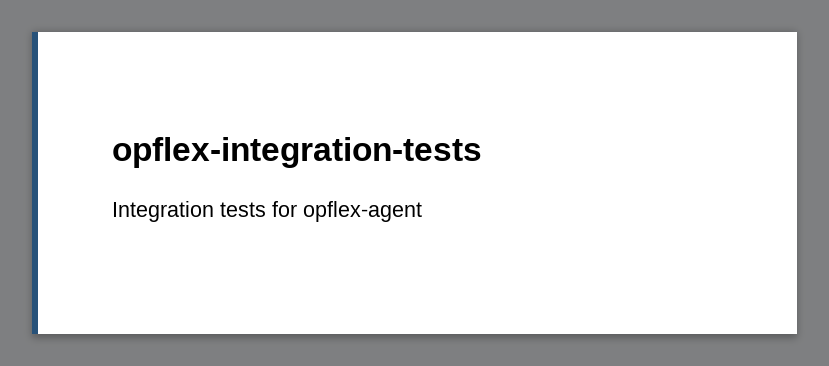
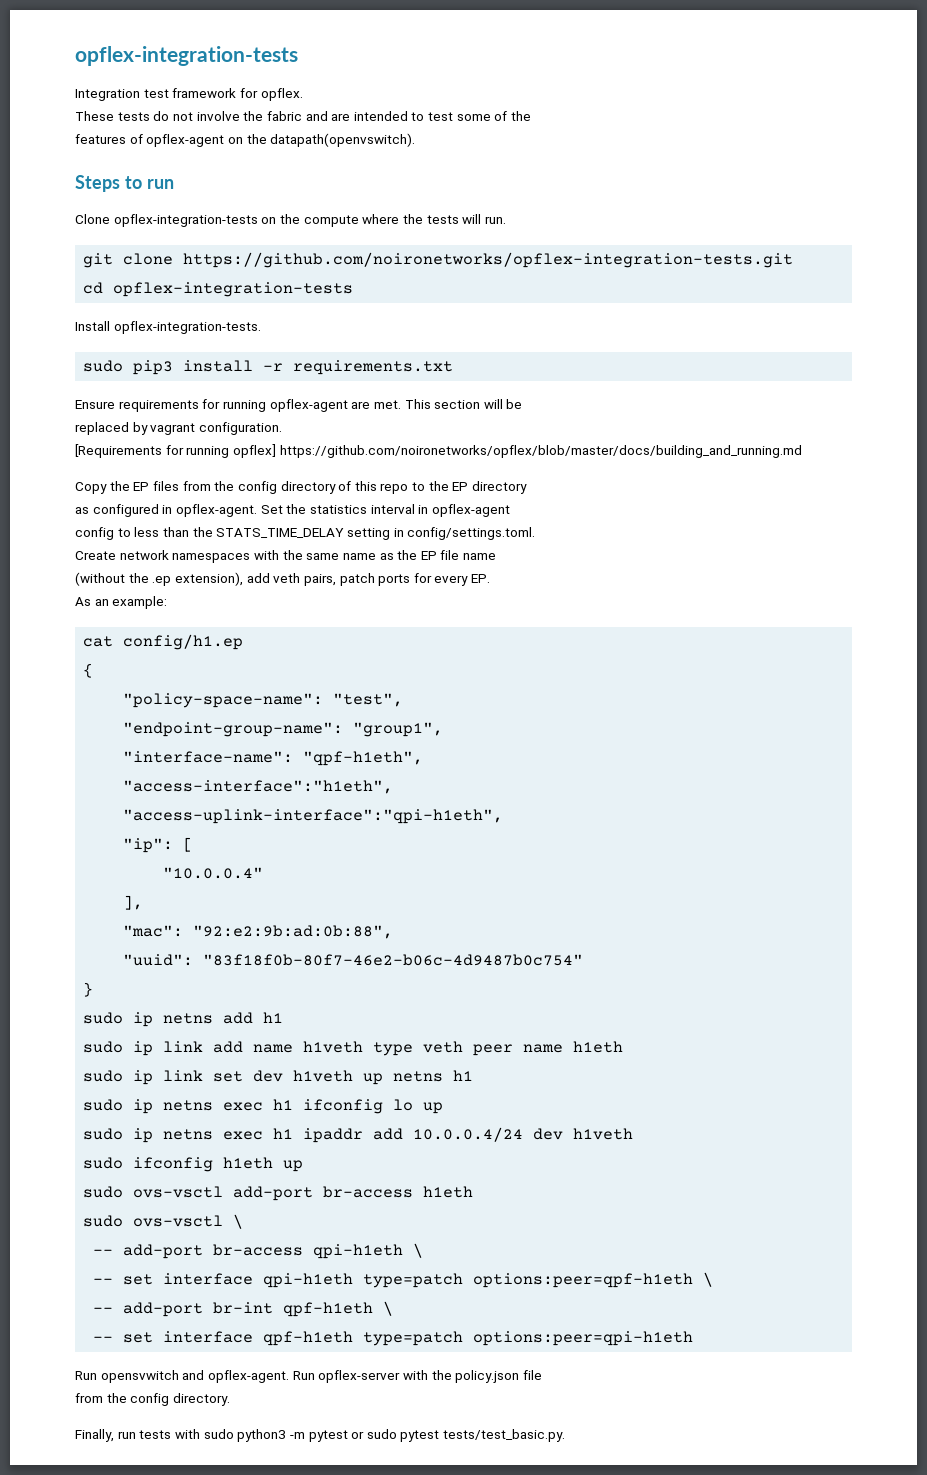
[220,201,422,222] tests for opflex-agent -> [143,88,303,101] [75,111,532,121] [75,133,416,147] [75,175,174,192] [75,214,506,227] [83,252,794,268] [83,282,354,297] [75,321,261,334] [83,360,454,375] [75,399,523,412] [75,422,282,435] [75,444,802,458] [75,481,528,494] [75,504,510,517] [75,527,536,540] [75,550,497,563] [75,572,491,586] [75,596,168,609] [83,634,244,650] [83,663,94,678] [123,693,404,708] [123,722,444,737] [123,751,424,766] [123,780,394,794] [123,809,504,824] [123,837,194,853] [163,867,264,879] [123,895,144,910] [123,925,394,939] [123,954,584,966] [83,982,94,997] [83,1012,284,1027] [83,1041,624,1056] [83,1070,474,1085] [83,1099,444,1114] [83,1127,634,1143] [83,1157,304,1172] [83,1186,474,1201] [83,1214,244,1229] [93,1243,424,1259] [93,1272,714,1288] [93,1301,394,1317] [93,1331,694,1346] [75,1370,542,1383] [75,1393,230,1406] [75,1429,566,1442] test framework for opflex. // These tests do not involve the fabric and are intended to test some of the // features of opflex-agent on the datapath(openvswitch). // Steps to run // Clone opflex-integration-tests on the compute where the tests will run. // git clone https://github.com/noironetworks/opflex-integration-tests.git // cd opflex-integration-tests // Install opflex-integration-tests. // sudo pip3 install -r requirements.txt // Ensure requirements for running opflex-agent are met. This section will be // replaced by vagrant configuration. // [Requirements for running opflex] https://github.com/noironetworks/opflex/blob/master/docs/building_and_running.md // Copy the EP files from the config directory of this repo to the EP directory // as configured in opflex-agent. Set the statistics interval in opflex-agent // config to less than the STATS_TIME_DELAY setting in config/settings.toml. // Create network namespaces with the same name as the EP file name // (without the .ep extension), add veth pairs, patch ports for every EP. // As an example: // cat config/h1.ep // { // "policy-space-name": "test", // "endpoint-group-name": "group1", // "interface-name": "qpf-h1eth", // "access-interface":"h1eth", // "access-uplink-interface":"qpi-h1eth", // "ip": [ // "10.0.0.4" // ], // "mac": "92:e2:9b:ad:0b:88", // "uuid": "83f18f0b-80f7-46e2-b06c-4d9487b0c754" // } // sudo ip netns add h1 // sudo ip link add name h1veth type veth peer name h1eth // sudo ip link set dev h1veth up netns h1 // sudo ip netns exec h1 ifconfig lo up // sudo ip netns exec h1 ipaddr add 10.0.0.4/24 dev h1veth // sudo ifconfig h1eth up // sudo ovs-vsctl add-port br-access h1eth // sudo ovs-vsctl \ // -- add-port br-access qpi-h1eth \ // -- set interface qpi-h1eth type=patch options:peer=qpf-h1eth \ // -- add-port br-int qpf-h1eth \ // -- set interface qpf-h1eth type=patch options:peer=qpi-h1eth // Run opensvwitch and opflex-agent. Run opflex-server with the policy.json file // from the config directory. // Finally, run tests with sudo python3 -m pytest or sudo pytest tests/test_basic.py.

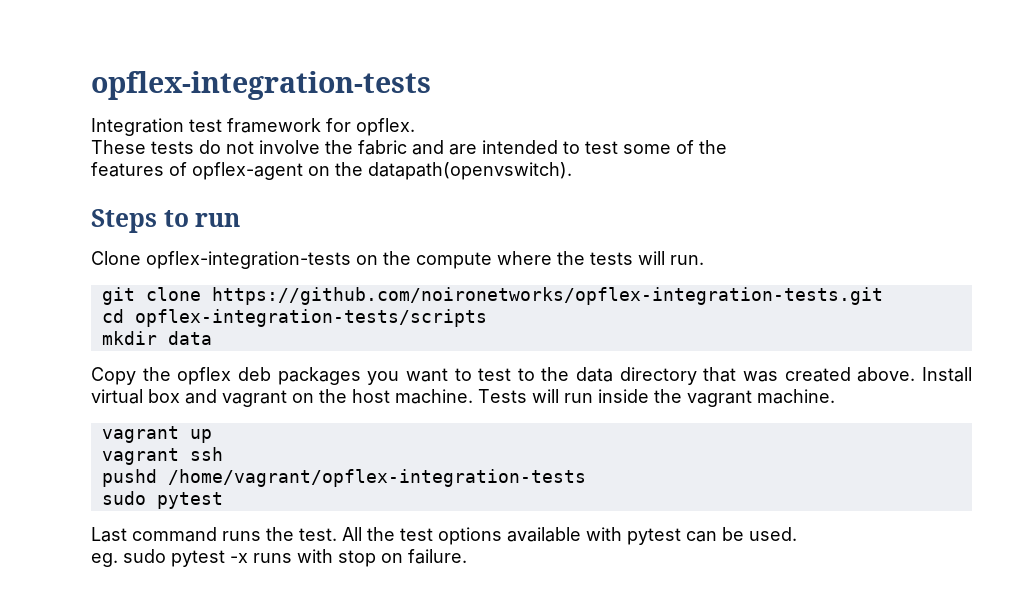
[113,282,354,297] [75,321,261,334] [83,360,454,375] [75,399,523,412] [75,422,282,435] [75,444,802,458] [75,481,409,494] opflex-integration-tests // Install opflex-integration-tests. // sudo pip3 install -r requirements.txt // Ensure requirements for running opflex-agent are met. This section will be // replaced by vagrant configuration. // [Requirements for running opflex] https://github.com/noironetworks/opflex/blob/master/docs/building_and_running.md // Copy the EP files from the config directory of this repo -> [134,309,487,327] [101,331,212,345] [91,367,512,385] opflex-integration-tests/scripts // mkdir data // Copy the opflex deb packages you want to test
[452,481,528,494] [75,504,510,517] [75,527,536,540] [75,550,497,563] [75,572,491,586] [75,596,168,609] [83,634,244,650] [83,663,94,678] [123,693,404,708] [123,722,444,737] [123,751,424,766] [123,780,394,794] [123,809,504,824] [123,837,194,853] [163,867,264,879] [123,895,144,910] [123,925,394,939] [123,954,584,966] [83,982,94,997] [83,1012,284,1027] [83,1041,624,1056] [83,1070,474,1085] [83,1099,444,1114] [83,1127,634,1143] [83,1157,304,1172] [83,1186,474,1201] [83,1214,244,1229] [93,1243,424,1259] [93,1272,714,1288] [93,1301,394,1317] [93,1331,694,1346] [75,1370,542,1383] [75,1393,230,1406] [75,1429,566,1442] EP directory // as configured in opflex-agent. Set the statistics interval in opflex-agent // config to less than the STATS_TIME_DELAY setting in config/settings.toml. // Create network namespaces with the same name as the EP file name // (without the .ep extension), add veth pairs, patch ports for every EP. // As an example: // cat config/h1.ep // { // "policy-space-name": "test", // "endpoint-group-name": "group1", // "interface-name": "qpf-h1eth", // "access-interface":"h1eth", // "access-uplink-interface":"qpi-h1eth", // "ip": [ // "10.0.0.4" // ], // "mac": "92:e2:9b:ad:0b:88", // "uuid": "83f18f0b-80f7-46e2-b06c-4d9487b0c754" // } // sudo ip netns add h1 // sudo ip link add name h1veth type veth peer name h1eth // sudo ip link set dev h1veth up netns h1 // sudo ip netns exec h1 ifconfig lo up // sudo ip netns exec h1 ipaddr add 10.0.0.4/24 dev h1veth // sudo ifconfig h1eth up // sudo ovs-vsctl add-port br-access h1eth // sudo ovs-vsctl \ // -- add-port br-access qpi-h1eth \ // -- set interface qpi-h1eth type=patch options:peer=qpf-h1eth \ // -- add-port br-int qpf-h1eth \ // -- set interface qpf-h1eth type=patch options:peer=qpi-h1eth // Run opensvwitch and opflex-agent. Run opflex-server with the policy.json file // from the config directory. // Finally, run tests with sudo python3 -m pytest or sudo pytest tests/test_basic.py. -> [576,367,972,385] [91,389,835,407] [101,426,212,443] [101,447,223,465] [101,469,586,487] [101,491,223,509] [91,527,797,545] [91,549,467,567] data directory that was created above. Install virtual box and vagrant on the host machine. Tests will run inside the vagrant machine. // vagrant up // vagrant ssh // pushd /home/vagrant/opflex-integration-tests // sudo pytest // Last command runs the test. All the test options available with pytest can be used. // eg. sudo pytest -x runs with stop on failure.

